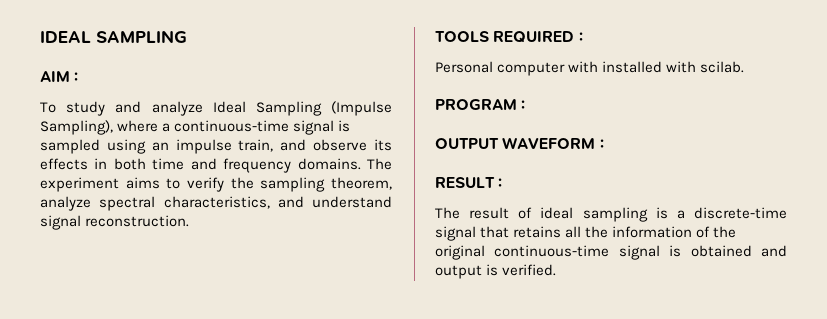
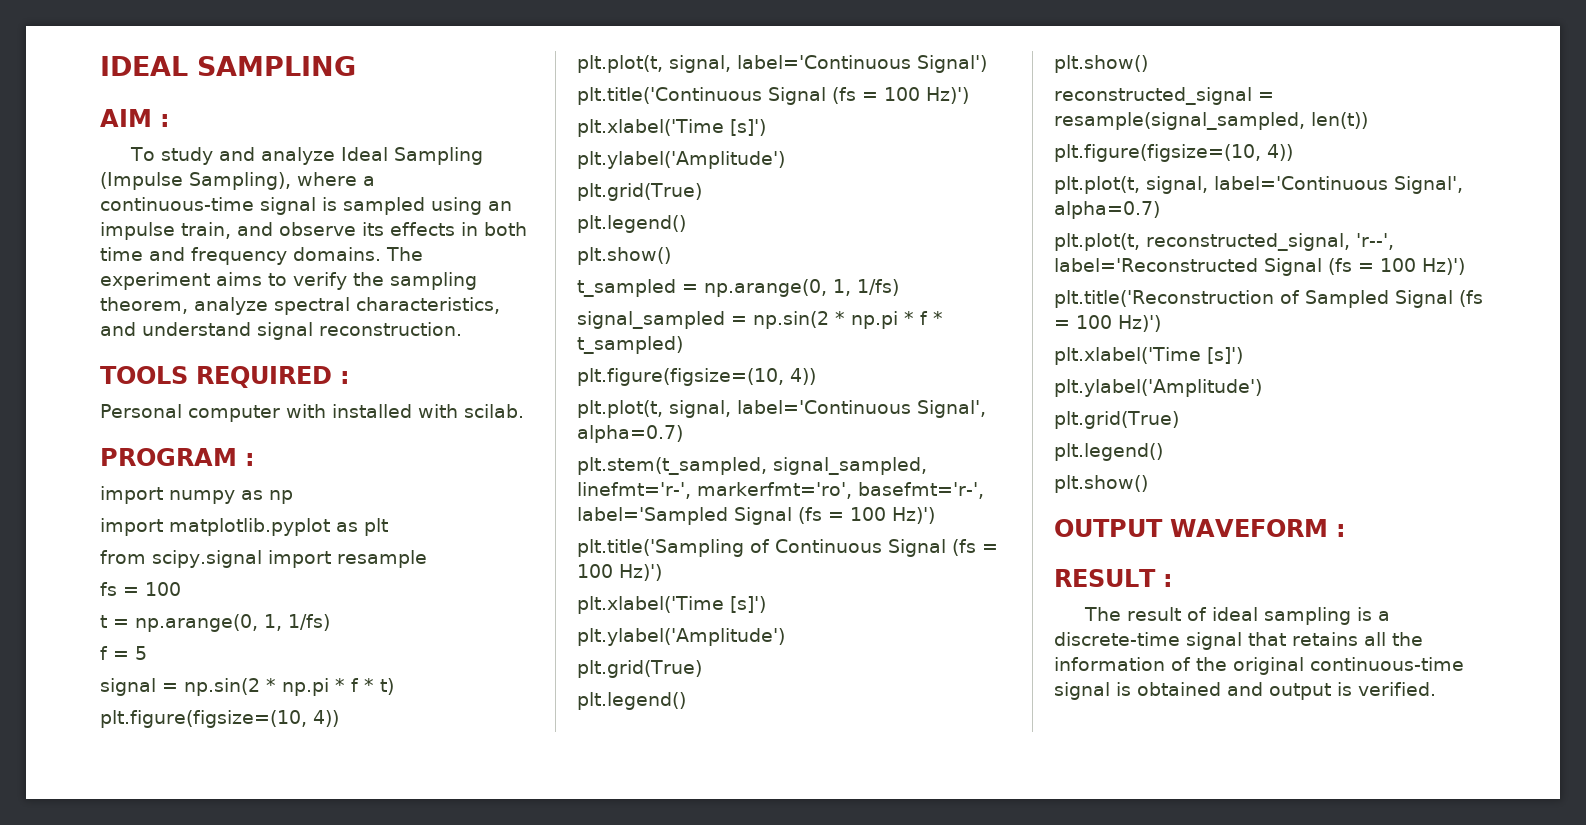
(526, 105) none -> [100,486,293,504] [100,518,388,536] [100,550,427,568] [100,582,181,596] [100,614,330,632] [100,646,147,660] [100,678,394,696] [100,710,339,728] [577,55,987,73] [577,87,969,105] [577,119,766,137] [577,151,785,169] [577,183,702,201] [577,215,686,233] [577,247,671,265] [577,279,899,297] [577,311,943,329] [577,336,683,354] [577,368,816,386] [577,400,986,418] [577,425,683,443] [577,457,927,475] [577,482,984,499] [577,507,935,525] [577,539,998,557] [577,564,662,581] [577,596,766,614] [577,628,785,646] [577,660,702,678] [577,692,686,710] [1054,55,1148,73] [1054,87,1274,105] [1054,112,1368,130] [1054,144,1293,162] [1054,176,1463,194] [1054,201,1160,219] [1054,233,1394,251] [1054,258,1465,276] [1054,290,1483,308] [1054,315,1161,332] [1054,347,1243,365] [1054,379,1262,397] [1054,411,1179,429] [1054,443,1163,461] [1054,475,1148,493] // import numpy as np // import matplotlib.pyplot as plt // from scipy.signal import resample // fs = 100 // t = np.arange(0, 1, 1/fs) // f = 5 // signal = np.sin(2 * np.pi * f * t) // plt.figure(figsize=(10, 4)) // plt.plot(t, signal, label='Continuous Signal') // plt.title('Continuous Signal (fs = 100 Hz)') // plt.xlabel('Time [s]') // plt.ylabel('Amplitude') // plt.grid(True) // plt.legend() // plt.show() // t_sampled = np.arange(0, 1, 1/fs) // signal_sampled = np.sin(2 * np.pi * f * t_sampled) // plt.figure(figsize=(10, 4)) // plt.plot(t, signal, label='Continuous Signal', alpha=0.7) // plt.stem(t_sampled, signal_sampled, linefmt='r-', markerfmt='ro', basefmt='r-', label='Sampled Signal (fs = 100 Hz)') // plt.title('Sampling of Continuous Signal (fs = 100 Hz)') // plt.xlabel('Time [s]') // plt.ylabel('Amplitude') // plt.grid(True) // plt.legend() // plt.show() // reconstructed_signal = resample(signal_sampled, len(t)) // plt.figure(figsize=(10, 4)) // plt.plot(t, signal, label='Continuous Signal', alpha=0.7) // plt.plot(t, reconstructed_signal, 'r--', label='Reconstructed Signal (fs = 100 Hz)') // plt.title('Reconstruction of Sampled Signal (fs = 100 Hz)') // plt.xlabel('Time [s]') // plt.ylabel('Amplitude') // plt.grid(True) // plt.legend() // plt.show()

